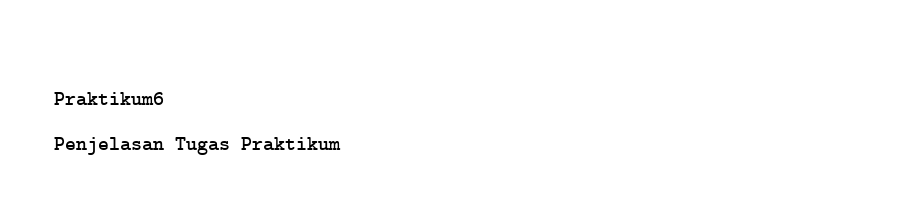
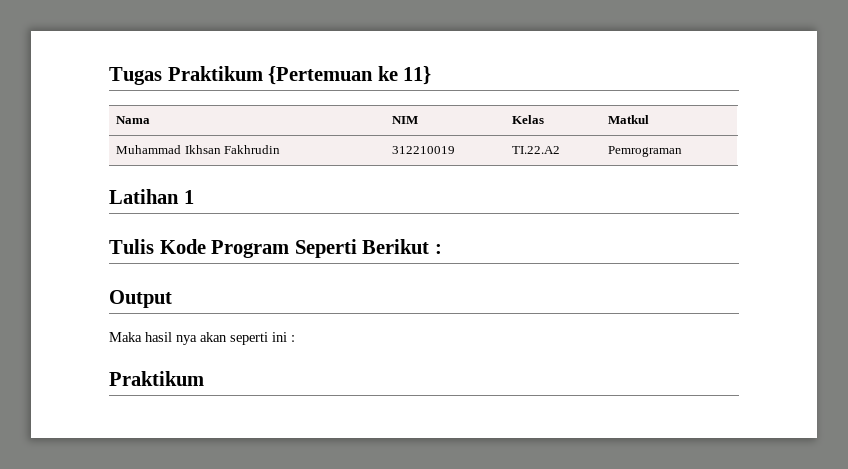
[54,92,164,106] [54,137,230,155] Praktikum6 // Penjelasan Tugas -> [109,66,432,85] [116,116,151,124] [392,116,419,124] [512,115,545,124] [608,115,650,124] [116,145,281,154] [392,146,456,154] [512,146,561,154] [608,146,683,157] [109,189,194,204] [109,239,442,258] [109,290,172,308] [109,332,295,345] Tugas Praktikum {Pertemuan ke 11} // Nama | NIM | Kelas | Matkul // Muhammad Ikhsan Fakhrudin | 312210019 | TI.22.A2 | Pemrograman // Latihan 1 // Tulis Kode Program Seperti Berikut : // Output // Maka hasil nya akan seperti ini : //

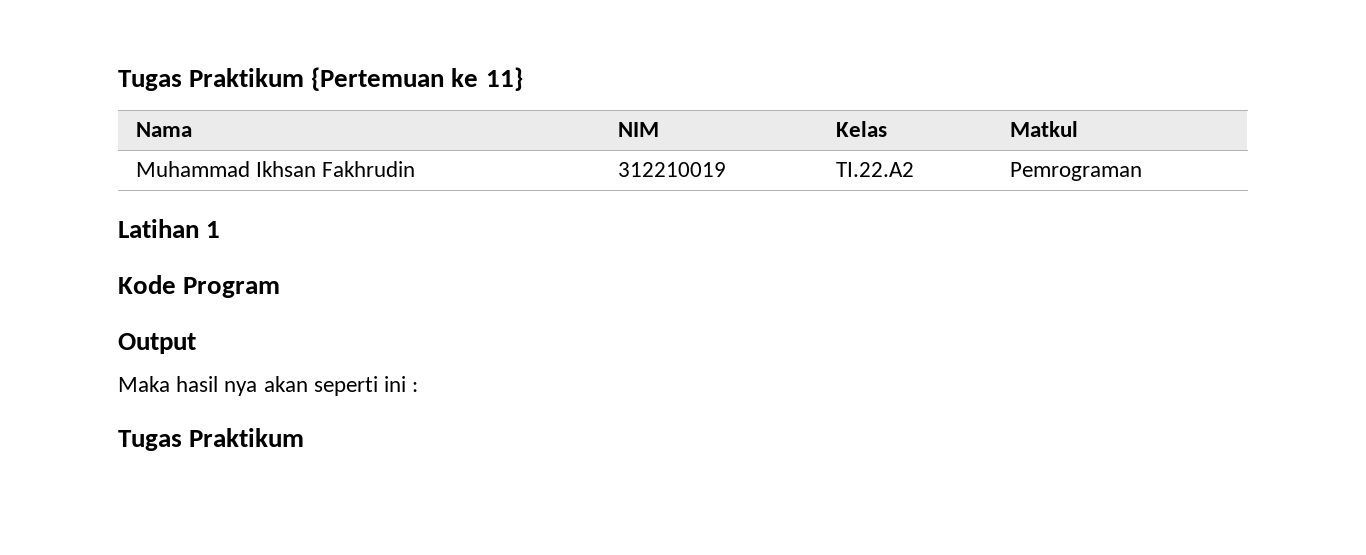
[109,239,154,254] Tulis -> (221, 229) none
[294,239,442,258] Seperti Berikut : -> (281, 287) none
(295, 338) none -> [118,430,182,451] Tugas

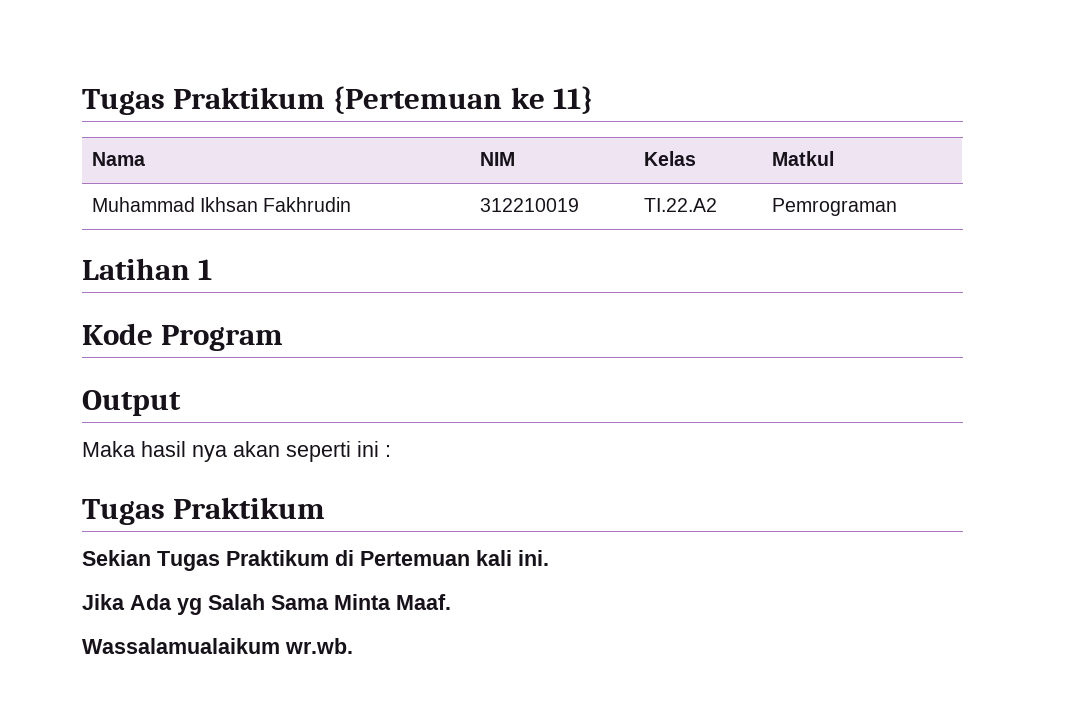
(305, 437) none -> [82,550,549,571] [82,594,451,615] [82,638,353,654] // Sekian Tugas Praktikum di Pertemuan kali ini. // Jika Ada yg Salah Sama Minta Maaf. // Wassalamualaikum wr.wb.

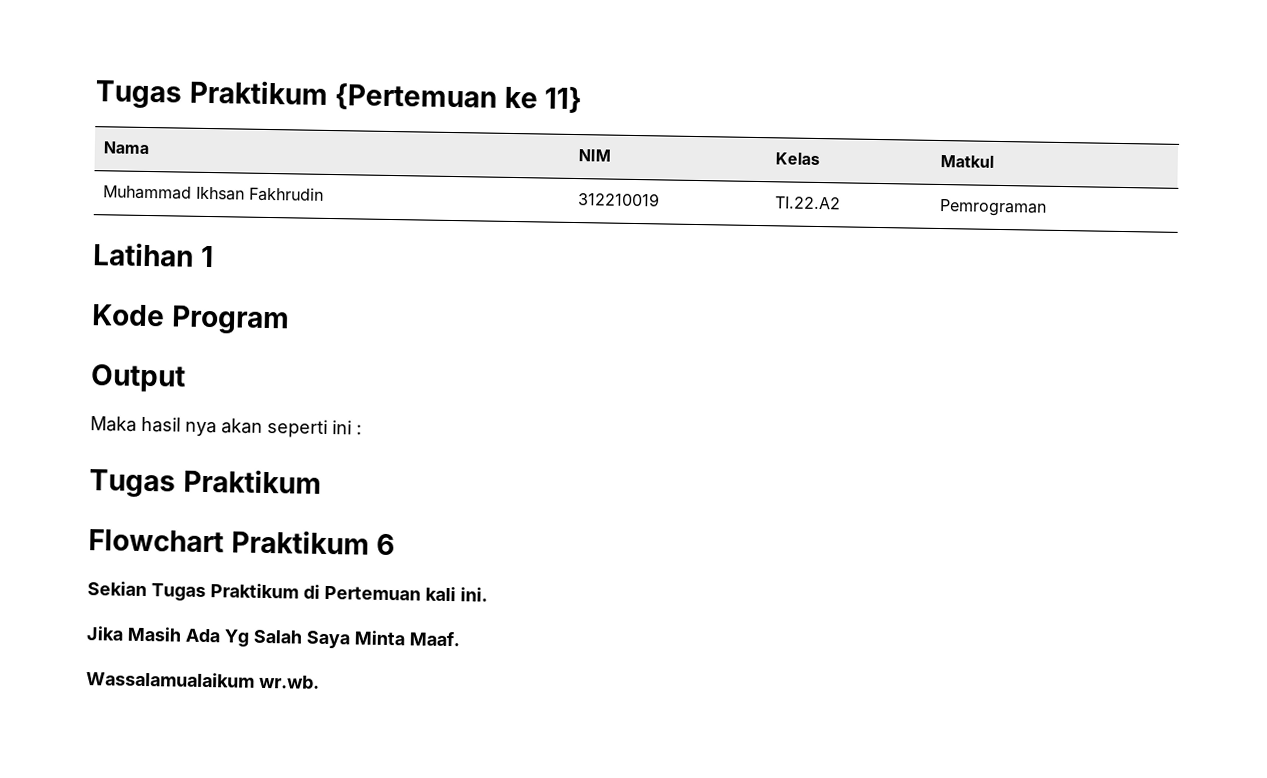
(326, 508) none -> [88,529,396,556] // Flowchart Praktikum 6
[130,594,329,615] Ada yg Salah Sama -> [127,626,350,649] Masih Ada Yg Salah Saya

